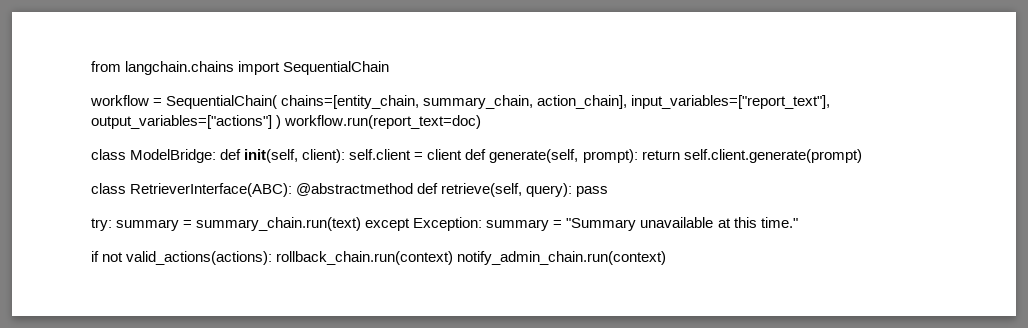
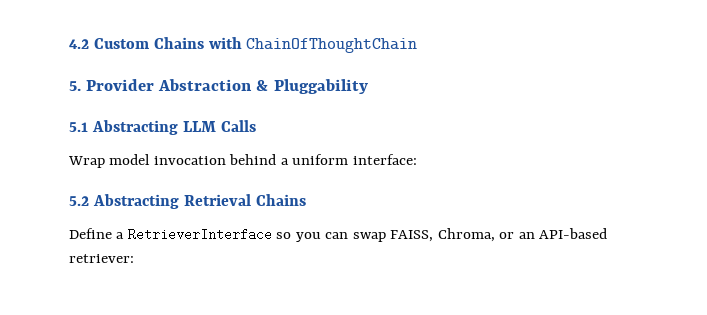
[91,61,390,75] [90,95,831,109] [91,115,482,129] [91,149,862,163] [91,183,609,197] [91,217,798,231] [91,251,667,265] from langchain.chains import SequentialChain // workflow = SequentialChain( chains=[entity_chain, summary_chain, action_chain], input_variables=["report_text"], output_variables=["actions"] ) workflow.run(report_text=doc) // class ModelBridge: def init(self, client): self.client = client def generate(self, prompt): return self.client.generate(prompt) // class RetrieverInterface(ABC): @abstractmethod def retrieve(self, query): pass // try: summary = summary_chain.run(text) except Exception: summary = "Summary unavailable at this time." // if not valid_actions(actions): rollback_chain.run(context) notify_admin_chain.run(context) -> [69,37,418,53] [69,79,368,94] [69,120,256,135] [68,154,417,168] [69,194,306,209] [69,228,608,242] [69,254,134,263] 4.2 Custom Chains with ChainOfThoughtChain // 5. Provider Abstraction & Pluggability // 5.1 Abstracting LLM Calls // Wrap model invocation behind a uniform interface: // 5.2 Abstracting Retrieval Chains // Define a RetrieverInterface so you can swap FAISS, Chroma, or an API-based retriever:

